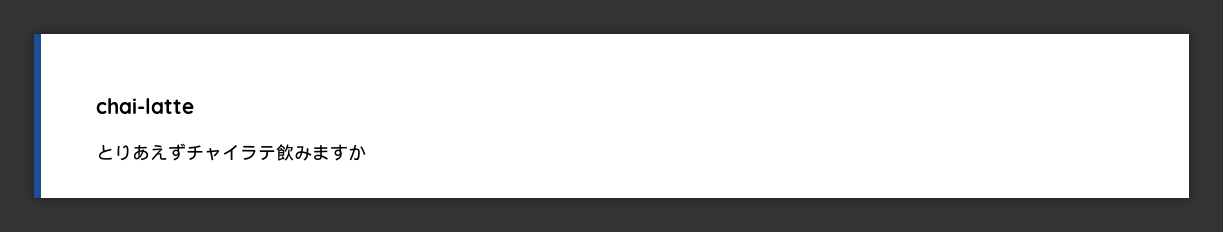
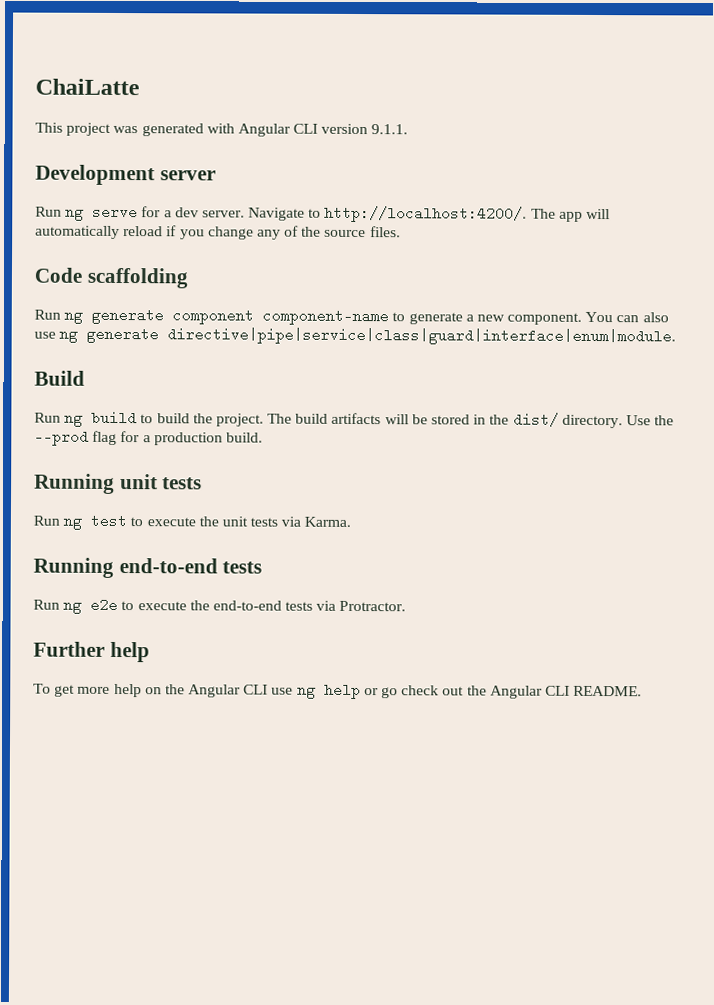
[96,98,194,114] [96,143,366,161] chai-latte // とりあえずチャイラテ飲みますか -> [35,78,140,96] [35,122,409,137] [35,164,216,186] [35,204,611,223] [35,225,401,240] [34,267,188,289] [34,307,669,326] [34,326,677,346] [34,370,85,386] [34,410,675,429] [34,429,263,446] [34,473,203,494] [33,513,352,530] [33,557,263,578] [33,597,407,614] [33,641,150,663] [33,682,643,700] ChaiLatte // This project was generated with Angular CLI version 9.1.1. // Development server // Run ng serve for a dev server. Navigate to http://localhost:4200/. The app will automatically reload if you change any of the source files. // Code scaffolding // Run ng generate component component-name to generate a new component. You can also use ng generate directive|pipe|service|class|guard|interface|enum|module. // Build // Run ng build to build the project. The build artifacts will be stored in the dist/ directory. Use the --prod flag for a production build. // Running unit tests // Run ng test to execute the unit tests via Karma. // Running end-to-end tests // Run ng e2e to execute the end-to-end tests via Protractor. // Further help // To get more help on the Angular CLI use ng help or go check out the Angular CLI README.

